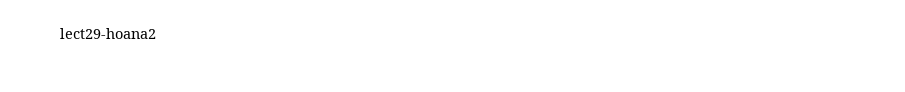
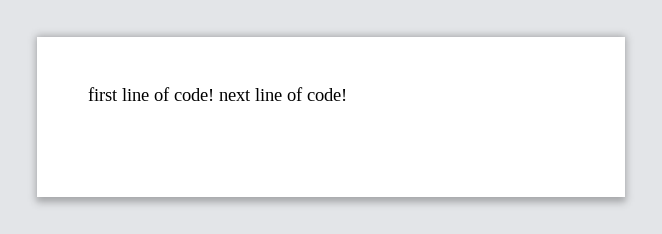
[60,28,156,39] lect29-hoana2 -> [88,87,347,101] first line of code! next line of code!

